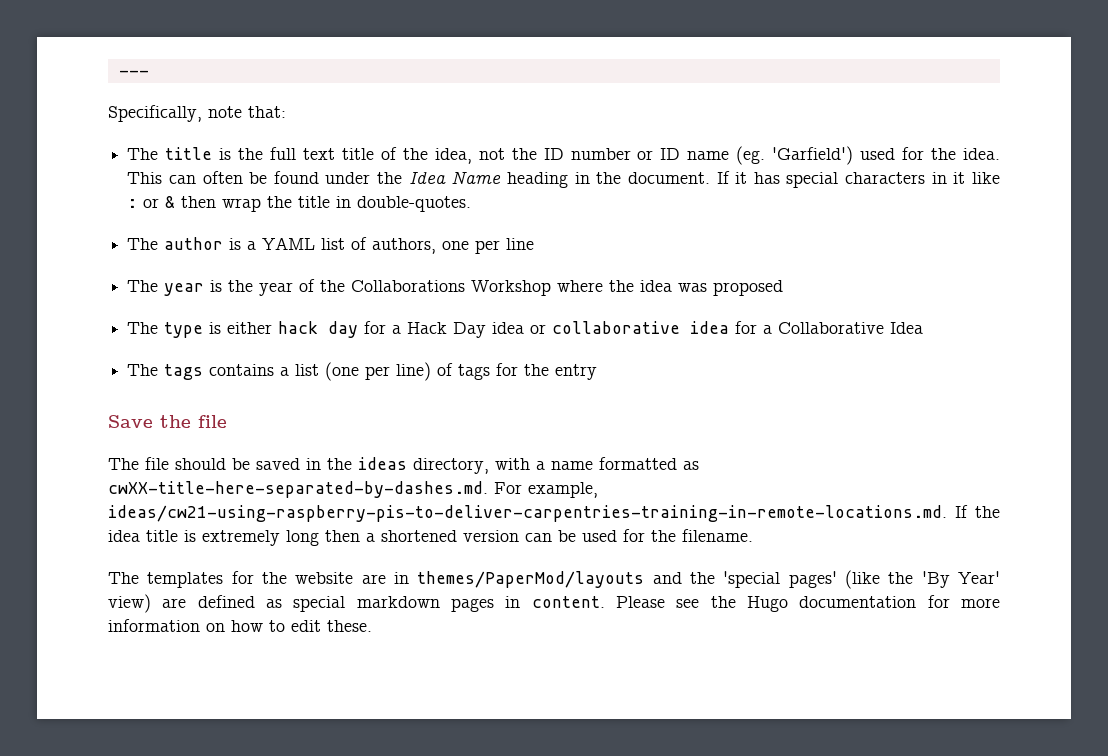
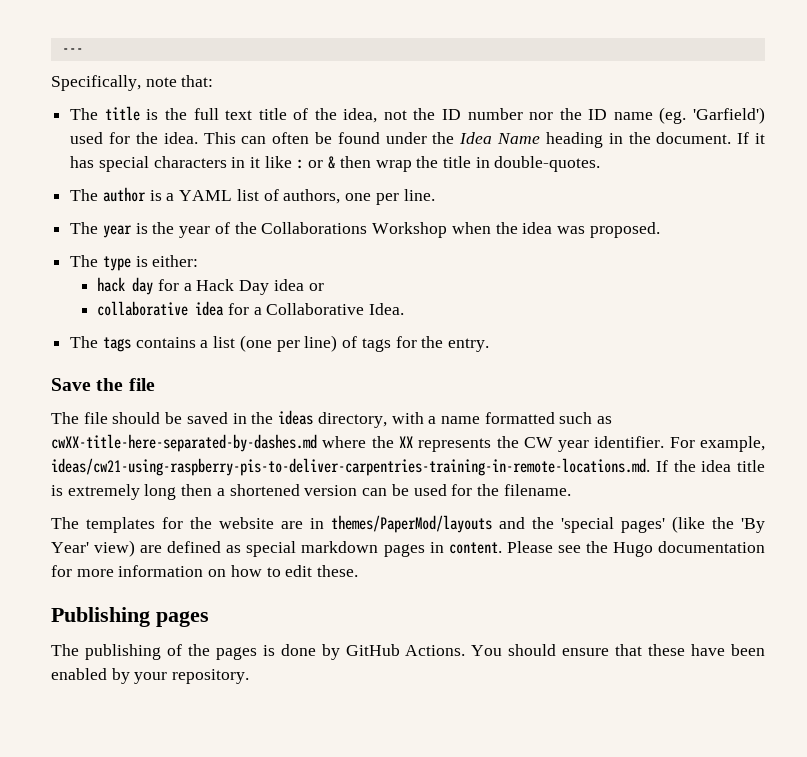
[637,150,654,160] or -> [529,108,582,120] nor the
[506,238,535,250] line -> [403,189,435,201] line.
[557,280,604,292] where -> [451,222,491,234] when
[713,280,784,296] proposed -> [589,222,660,238] proposed.
[227,322,273,334] either -> [152,255,199,267] either: //
(547, 329) none -> (324, 287) //
[890,322,924,334] Idea -> [369,303,405,315] Idea.
[555,364,598,380] entry -> [447,338,489,352] entry.
[683,461,699,470] [108,481,488,498] as cwXX-title-here-separated-by-dashes.md. -> [559,412,613,424] [51,434,665,452] such as cwXX-title-here-separated-by-dashes.md where the XX represents the CW year identifier.
(372, 626) none -> [51,607,209,627] [51,644,765,660] [51,668,250,684] // Publishing pages // The publishing of the pages is done by GitHub Actions. You should ensure that these have been enabled by your repository.

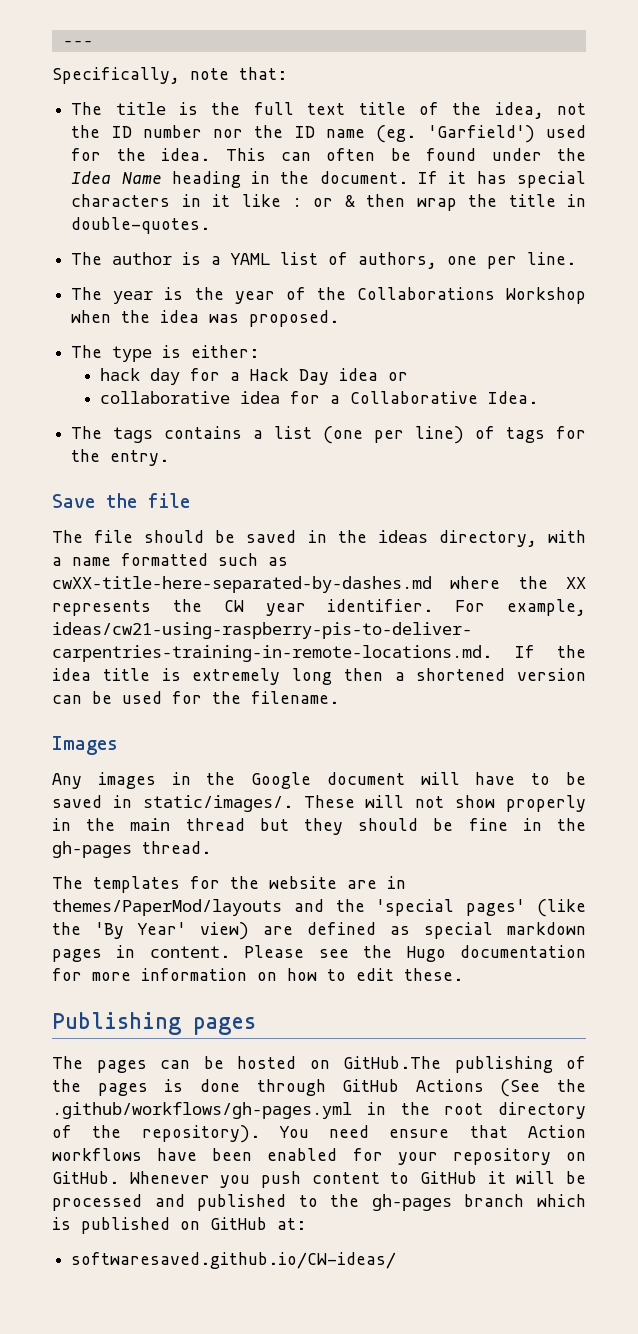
(571, 490) none -> [52,736,118,755] [52,772,586,789] [52,795,586,812] [52,818,586,835] [52,841,211,858] // Images // Any images in the Google document will have to be saved in static/images/. These will not show properly in the main thread but they should be fine in the gh-pages thread.
(79, 650) none -> [96,1056,441,1073] pages can be hosted on GitHub.The
[321,644,765,660] [51,668,250,684] by GitHub Actions. You should ensure that these have been enabled by your repository. -> [256,1079,586,1097] [52,1102,586,1119] [52,1125,586,1143] [52,1148,587,1165] [52,1171,587,1188] [52,1194,586,1211] [52,1217,306,1234] [71,1252,397,1269] through GitHub Actions (See the .github/workflows/gh-pages.yml in the root directory of the repository). You need ensure that Action workflows have been enabled for your repository on GitHub. Whenever you push content to GitHub it will be processed and published to the gh-pages branch which is published on GitHub at: // softwaresaved.github.io/CW-ideas/

